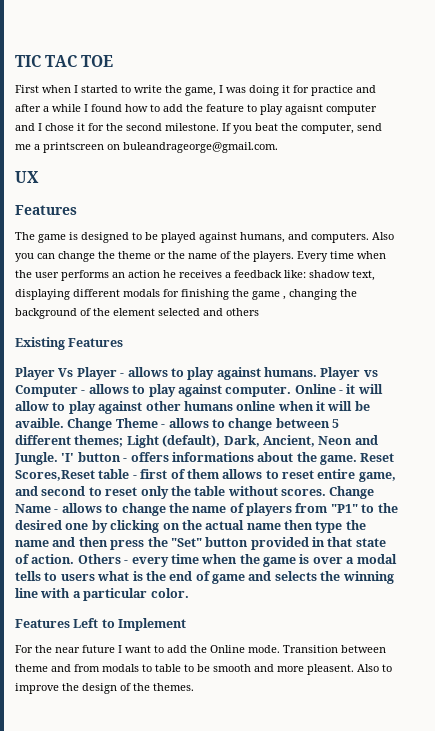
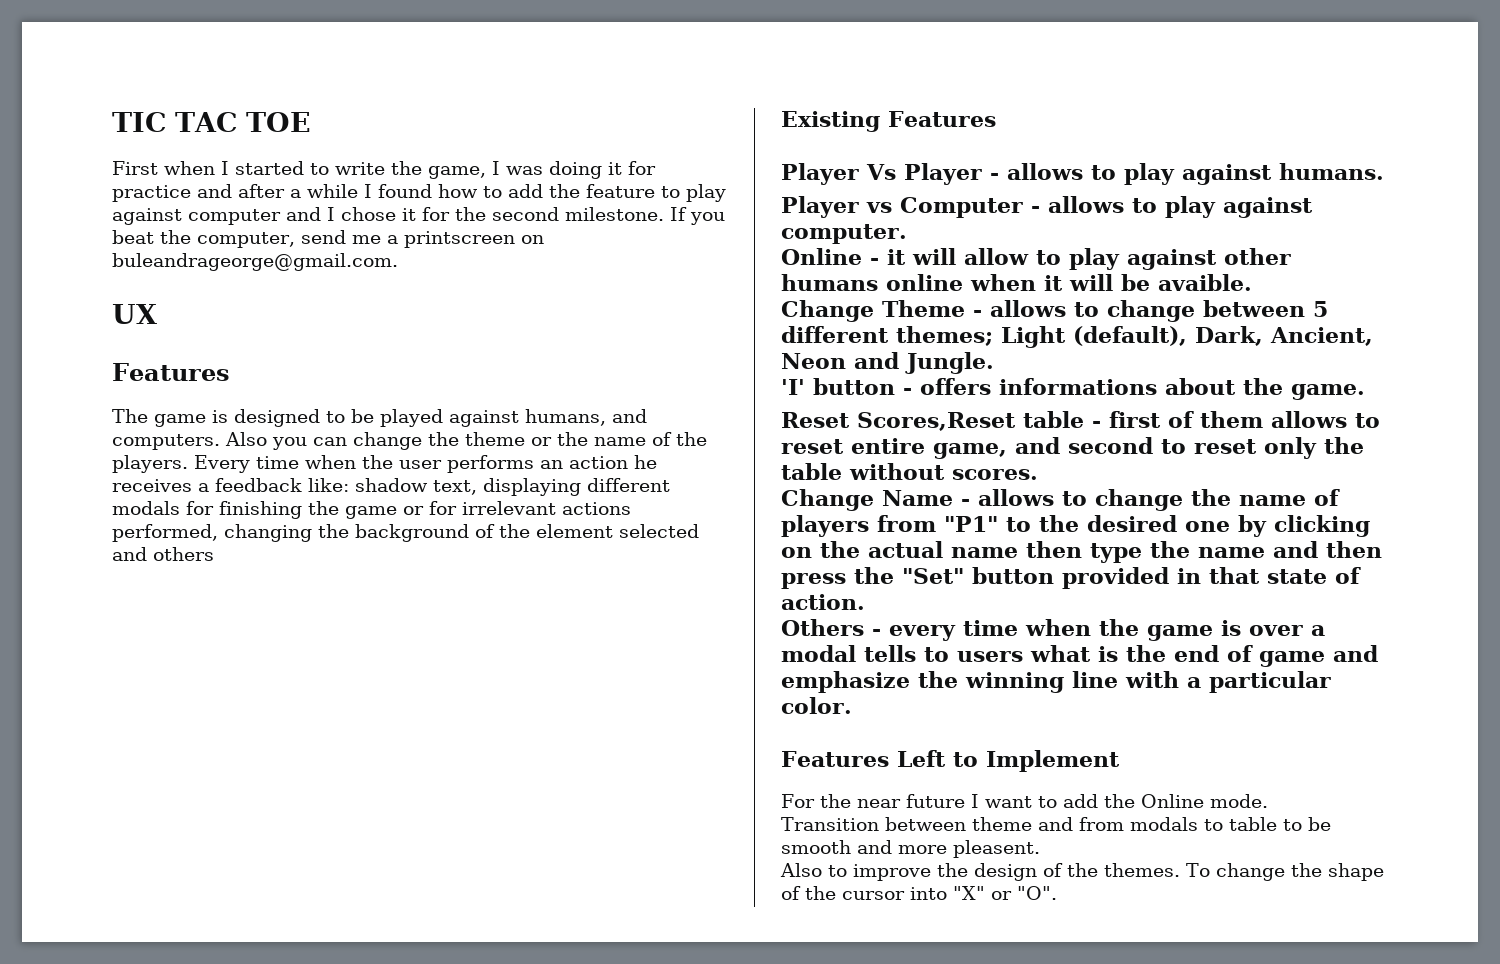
[285,104,323,115] agaisnt -> [112,208,182,225] against
[283,296,286,300] , -> [403,501,631,515] [112,524,218,542] or for irrelevant actions performed,
(317, 372) none -> (1384, 171) //
(292, 391) none -> (907, 234) //
(64, 423) none -> (1252, 282) //
(58, 458) none -> (994, 363) //
(357, 460) none -> (1365, 392) //
(326, 492) none -> (1038, 474) //
(75, 559) none -> (865, 602) //
[274,571,317,581] selects -> [781,671,910,693] emphasize
(280, 649) none -> (1268, 801) //
(354, 669) none -> (1040, 849) //
(194, 687) none -> [1186,863,1384,881] [781,886,1057,900] To change the shape of the cursor into "X" or "O".

